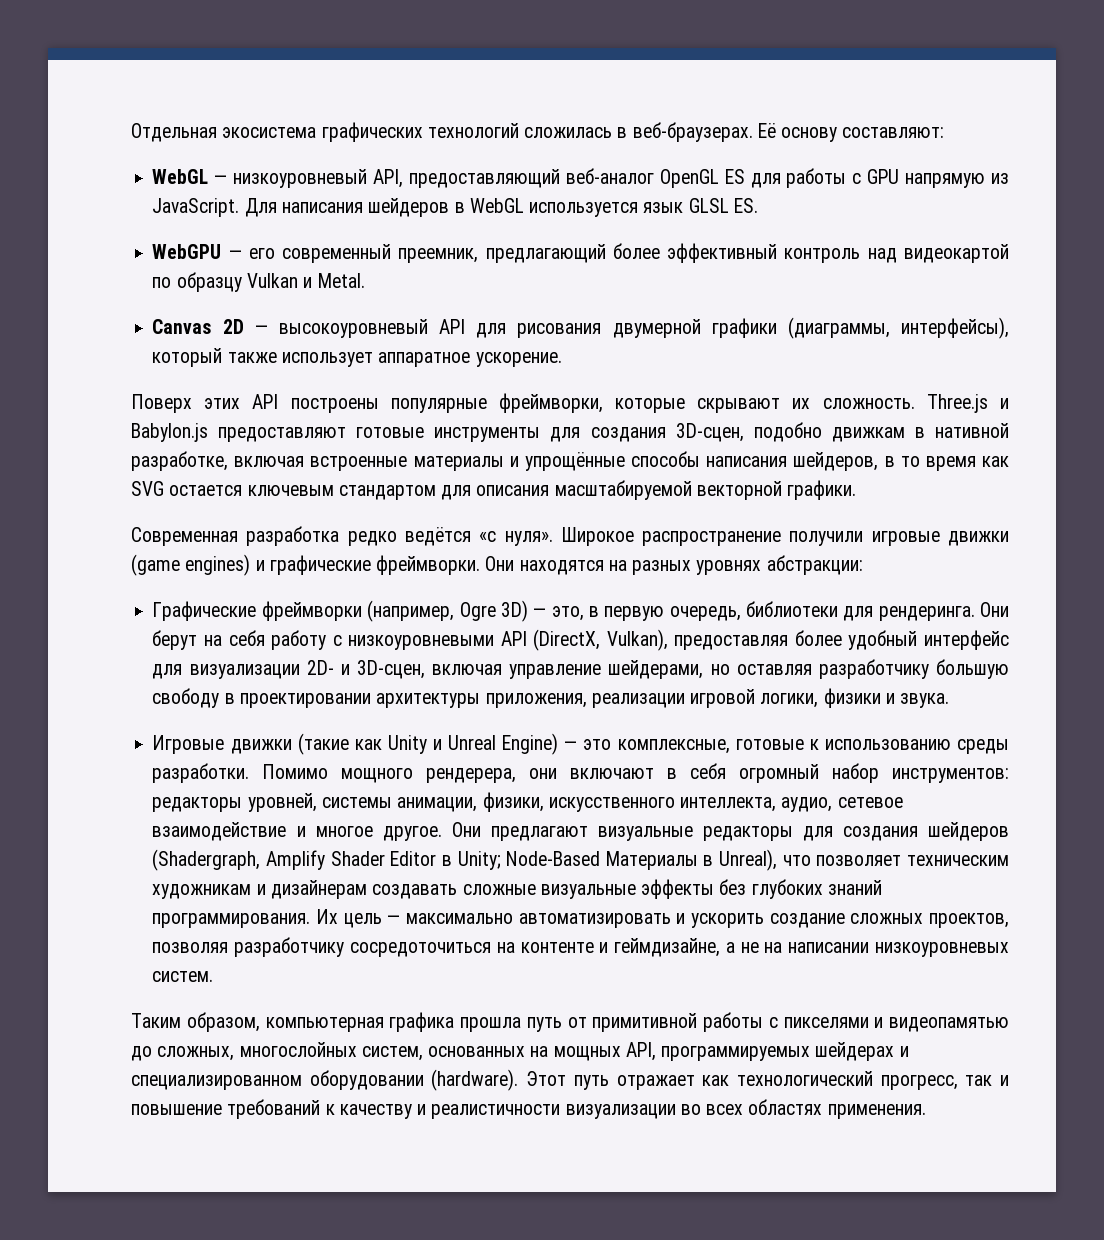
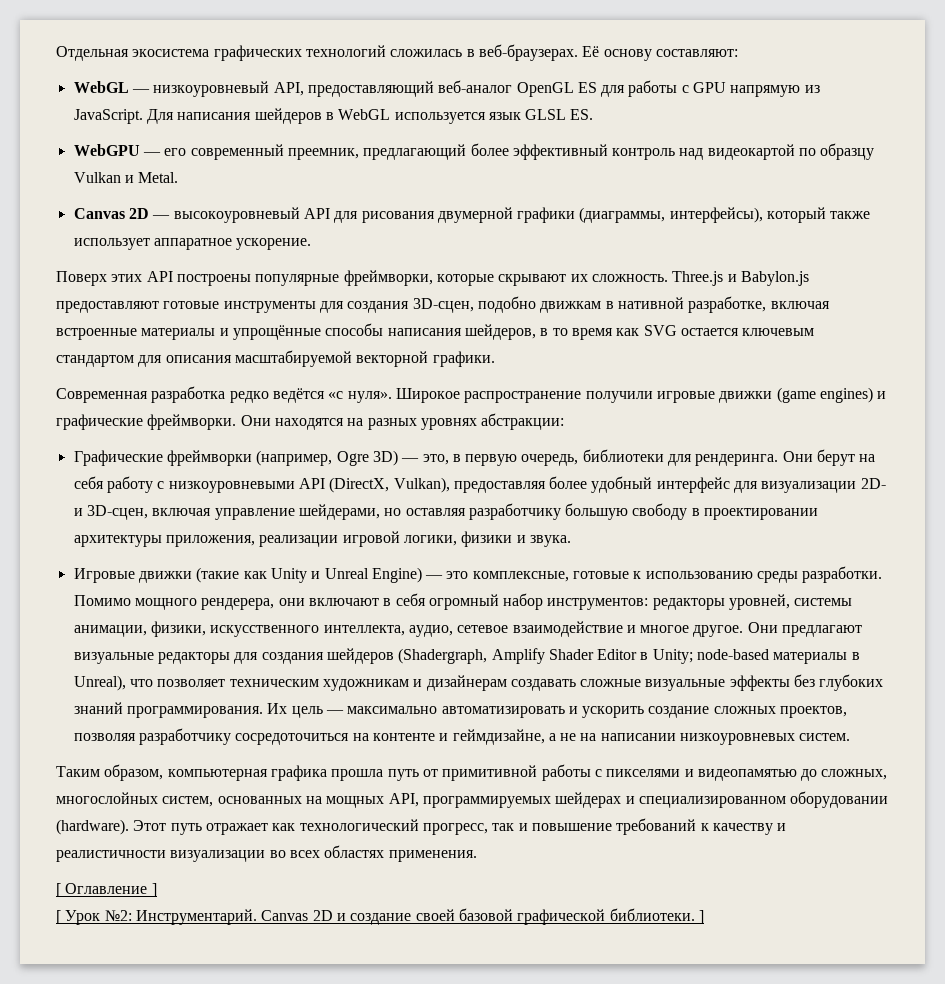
[506,851,698,870] Node-Based Материалы -> [697,649,848,664] node-based материалы
(926, 1111) none -> [56,883,157,897] [56,908,704,925] // [ Оглавление ] // [ Урок №2: Инструментарий. Canvas 2D и создание своей базовой графической библиотеки. ]

